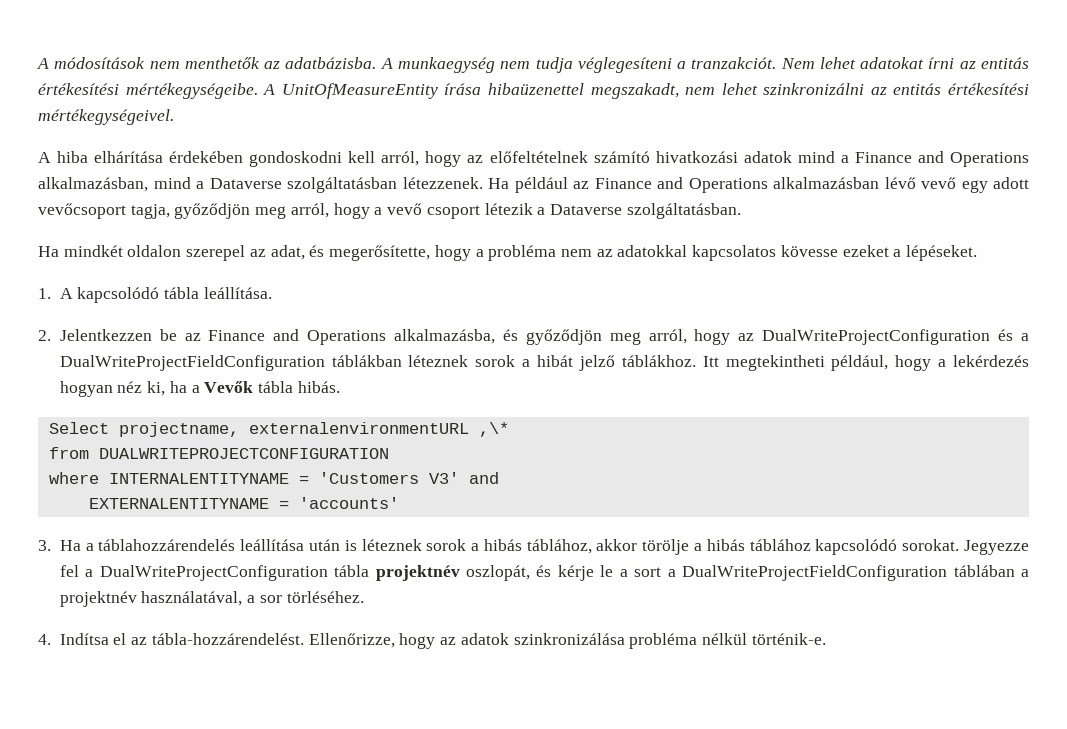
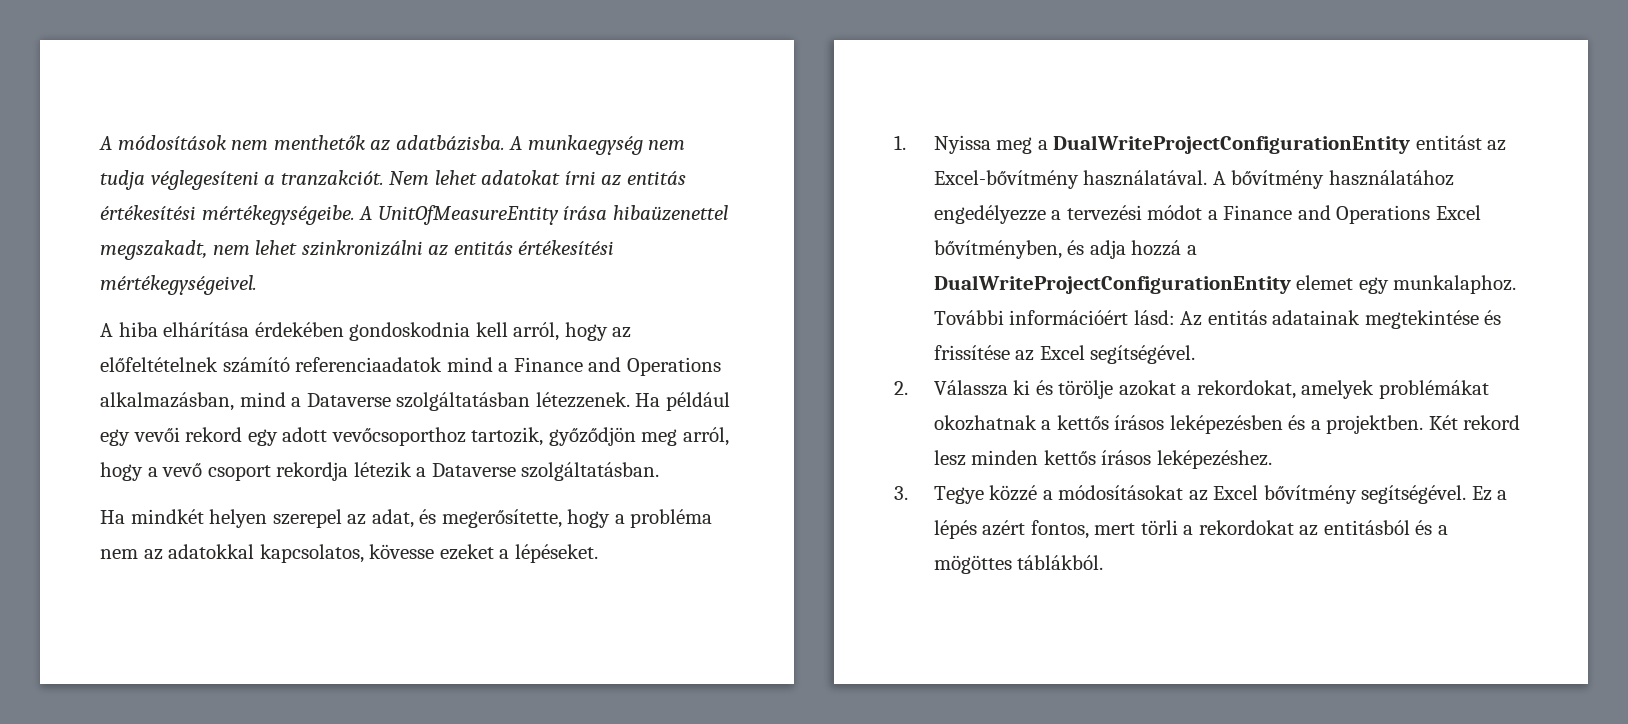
[249,151,343,167] gondoskodni -> [349,322,471,341] gondoskodnia
[655,151,792,163] hivatkozási adatok -> [295,357,443,372] referenciaadatok
[573,177,1029,193] [38,203,170,219] az Finance and Operations alkalmazásban lévő vevő egy adott vevőcsoport tagja, -> [100,427,544,446] egy vevői rekord egy adott vevőcsoporthoz tartozik,
(480, 212) none -> [276,462,349,481] rekordja
[127,245,182,257] oldalon -> [209,509,268,528] helyen
[692,245,777,261] kapcsolatos -> [259,544,364,563] kapcsolatos,
[59,287,272,303] [38,329,1029,345] [59,355,1030,371] [59,381,340,397] [48,422,509,437] [48,447,389,459] [48,472,499,484] [88,497,399,509] [38,539,1029,555] [59,565,1029,581] [59,591,364,607] [38,633,826,649] A kapcsolódó tábla leállítása. // 2. Jelentkezzen be az Finance and Operations alkalmazásba, és győződjön meg arról, hogy az DualWriteProjectConfiguration és a DualWriteProjectFieldConfiguration táblákban léteznek sorok a hibát jelző táblákhoz. Itt megtekintheti például, hogy a lekérdezés hogyan néz ki, ha a Vevők tábla hibás. // Select projectname, externalenvironmentURL ,\* // from DUALWRITEPROJECTCONFIGURATION // where INTERNALENTITYNAME = 'Customers V3' and // EXTERNALENTITYNAME = 'accounts' // 3. Ha a táblahozzárendelés leállítása után is léteznek sorok a hibás táblához, akkor törölje a hibás táblához kapcsolódó sorokat. Jegyezze fel a DualWriteProjectConfiguration tábla projektnév oszlopát, és kérje le a sort a DualWriteProjectFieldConfiguration táblában a projektnév használatával, a sor törléséhez. // 4. Indítsa el az tábla-hozzárendelést. Ellenőrizze, hogy az adatok szinkronizálása probléma nélkül történik-e. -> [933,135,1507,154] [933,170,1454,189] [933,205,1481,224] [933,240,1197,259] [933,275,1517,294] [933,310,1502,329] [933,345,1196,364] [894,380,1489,399] [933,415,1521,434] [933,450,1272,469] [894,485,1508,504] [933,520,1448,539] [933,555,1104,574] Nyissa meg a DualWriteProjectConfigurationEntity entitást az Excel-bővítmény használatával. A bővítmény használatához engedélyezze a tervezési módot a Finance and Operations Excel bővítményben, és adja hozzá a DualWriteProjectConfigurationEntity elemet egy munkalaphoz. További információért lásd: Az entitás adatainak megtekintése és frissítése az Excel segítségével. // 2. Válassza ki és törölje azokat a rekordokat, amelyek problémákat okozhatnak a kettős írásos leképezésben és a projektben. Két rekord lesz minden kettős írásos leképezéshez. // 3. Tegye közzé a módosításokat az Excel bővítmény segítségével. Ez a lépés azért fontos, mert törli a rekordokat az entitásból és a mögöttes táblákból.

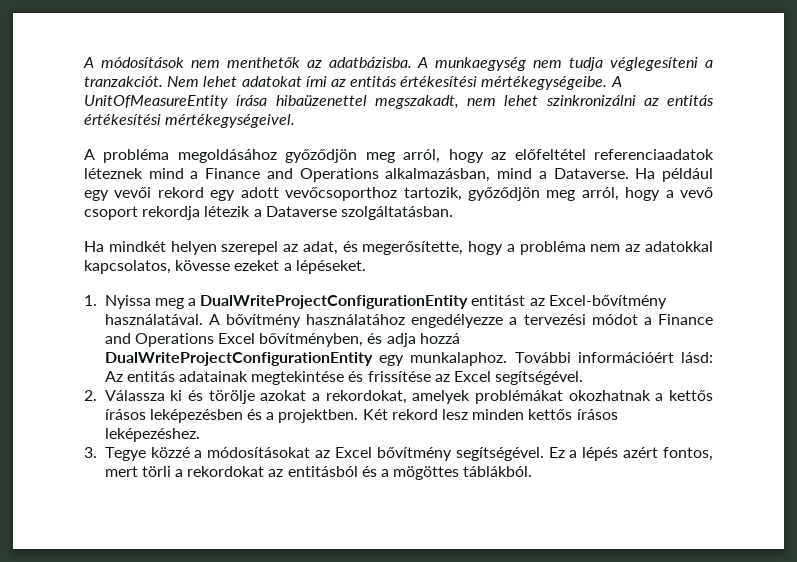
[118,322,632,341] [100,357,443,373] hiba elhárítása érdekében gondoskodnia kell arról, hogy az előfeltételnek számító referenciaadatok -> [103,149,715,163] [84,168,143,179] probléma megoldásához győződjön meg arról, hogy az előfeltétel referenciaadatok léteznek
[306,392,630,411] Dataverse szolgáltatásban létezzenek. -> [553,168,629,179] Dataverse.
[1186,245,1197,255] [933,275,1354,294] a DualWriteProjectConfigurationEntity elemet -> [104,352,373,366] DualWriteProjectConfigurationEntity

